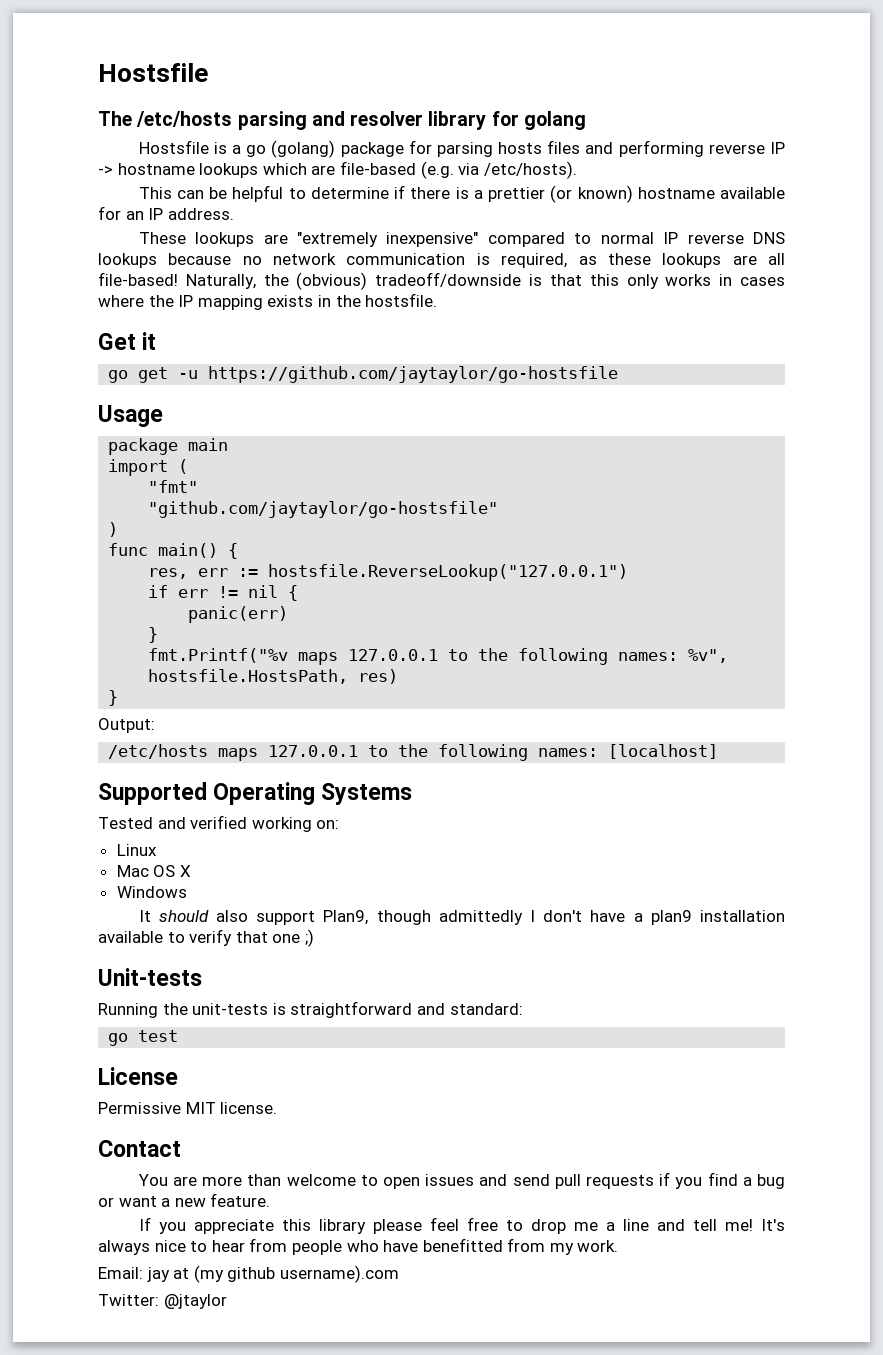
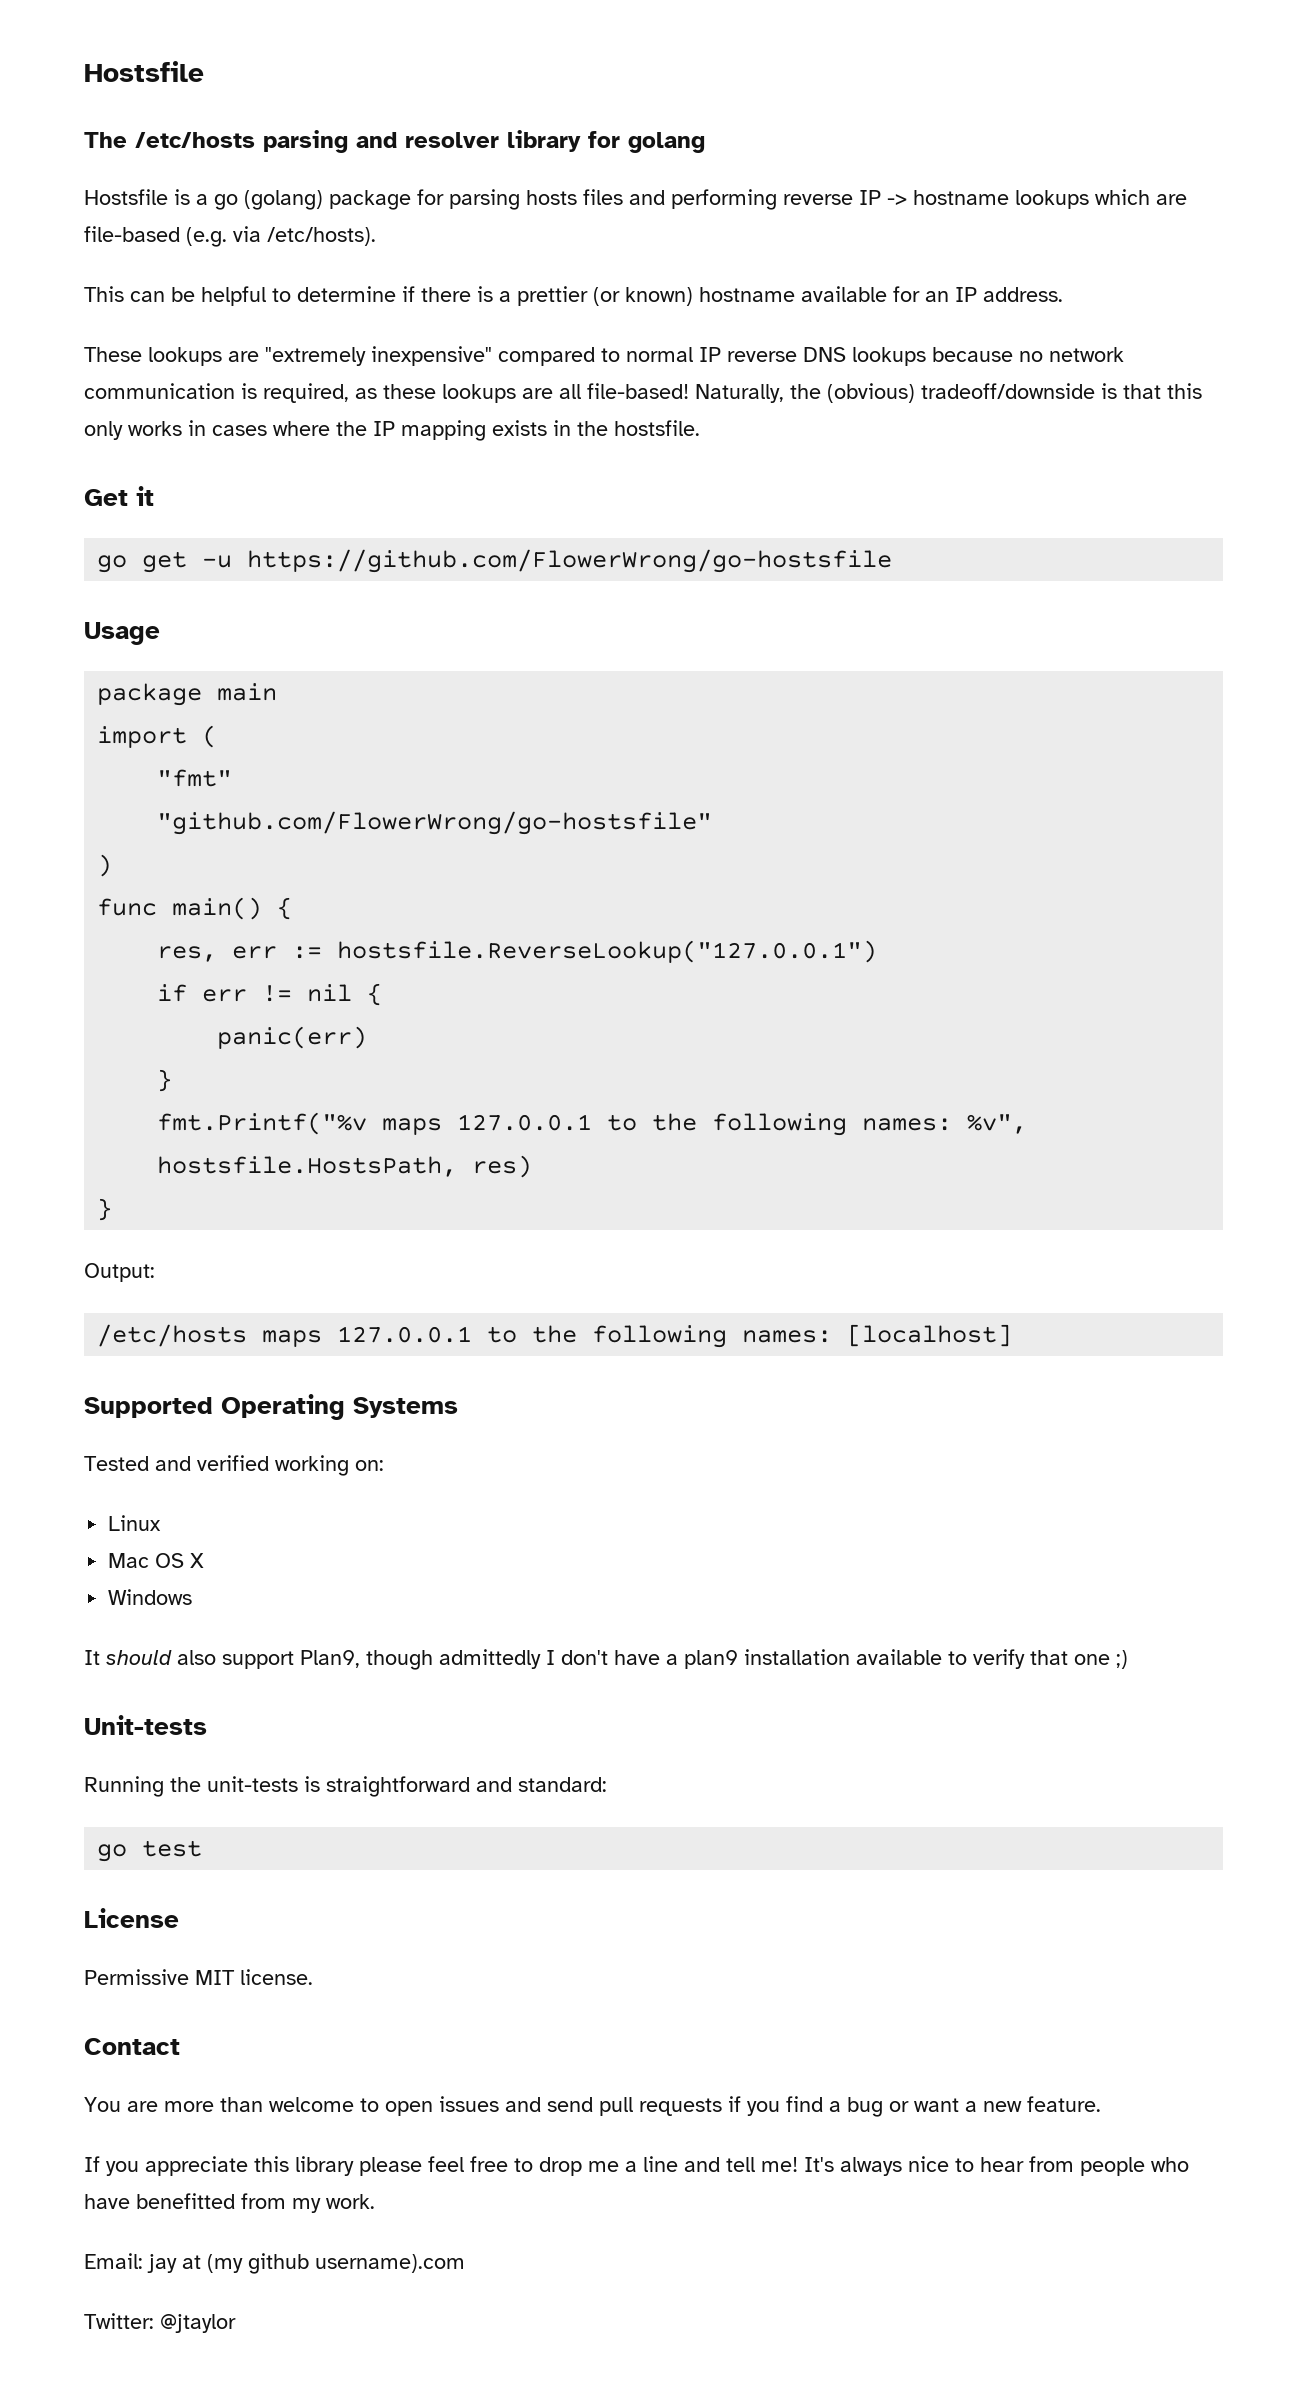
[208,366,619,383] https://github.com/jaytaylor/go-hostsfile -> [247,549,893,573] https://github.com/FlowerWrong/go-hostsfile
[148,501,499,518] "github.com/jaytaylor/go-hostsfile" -> [157,811,713,835] "github.com/FlowerWrong/go-hostsfile"

